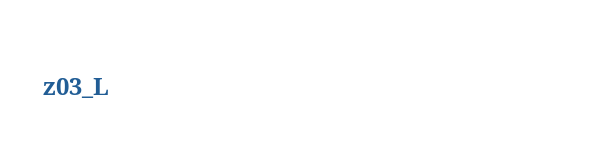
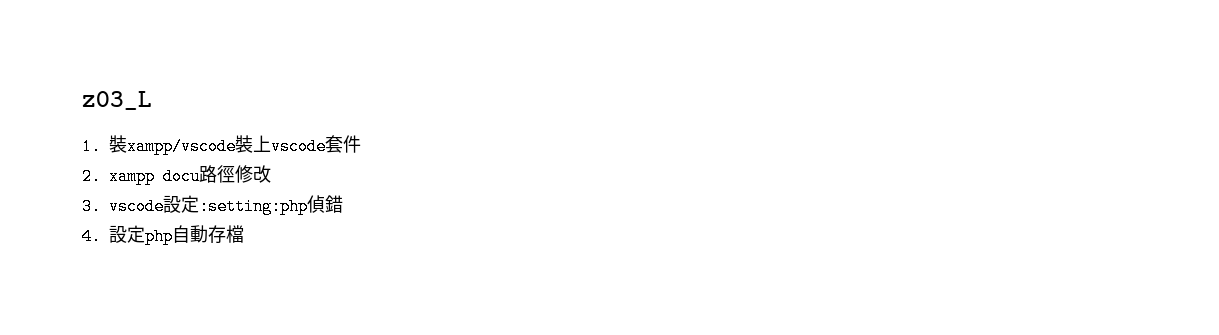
(109, 88) none -> [82,135,361,155] [82,165,271,185] [82,195,343,215] [82,225,244,245] // 1.裝xampp/vscode裝上vscode套件 // 2. xampp docu路徑修改 // 3. vscode設定:setting:php偵錯 // 4.設定php自動存檔

